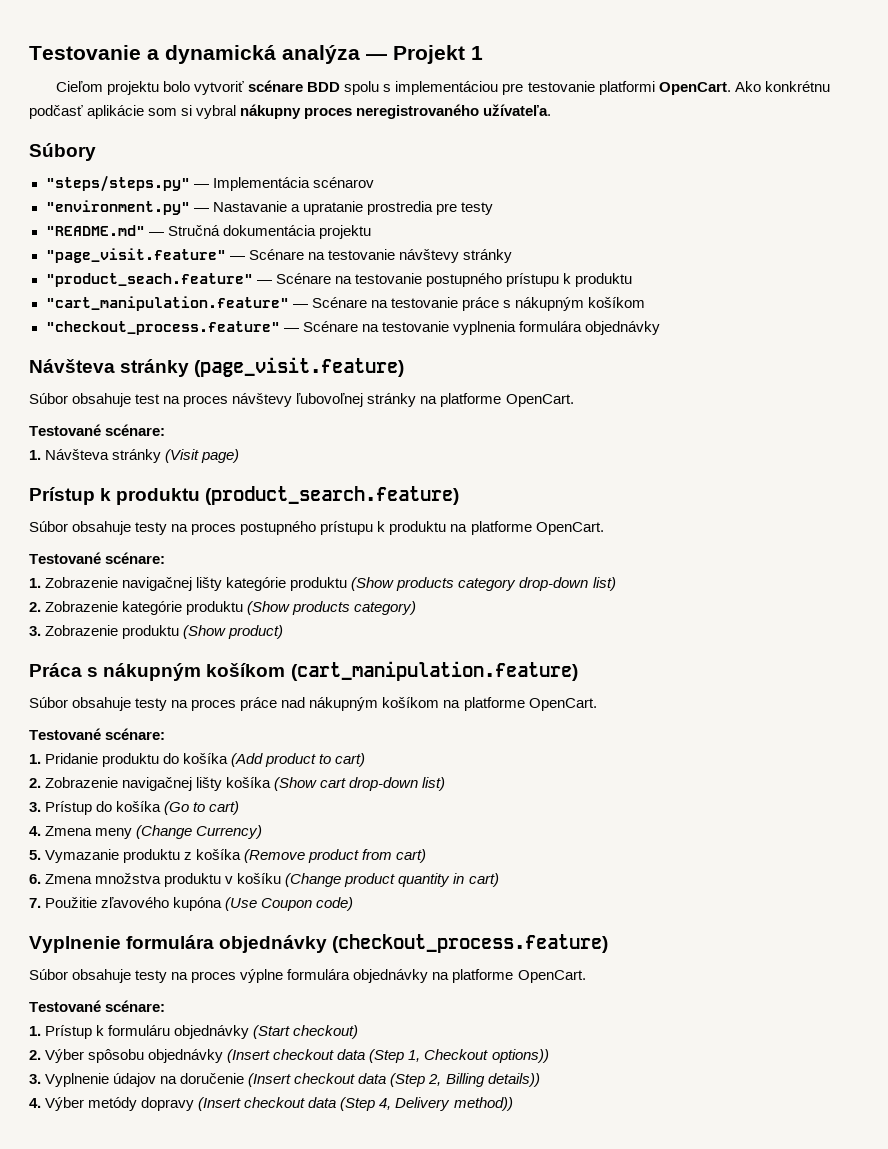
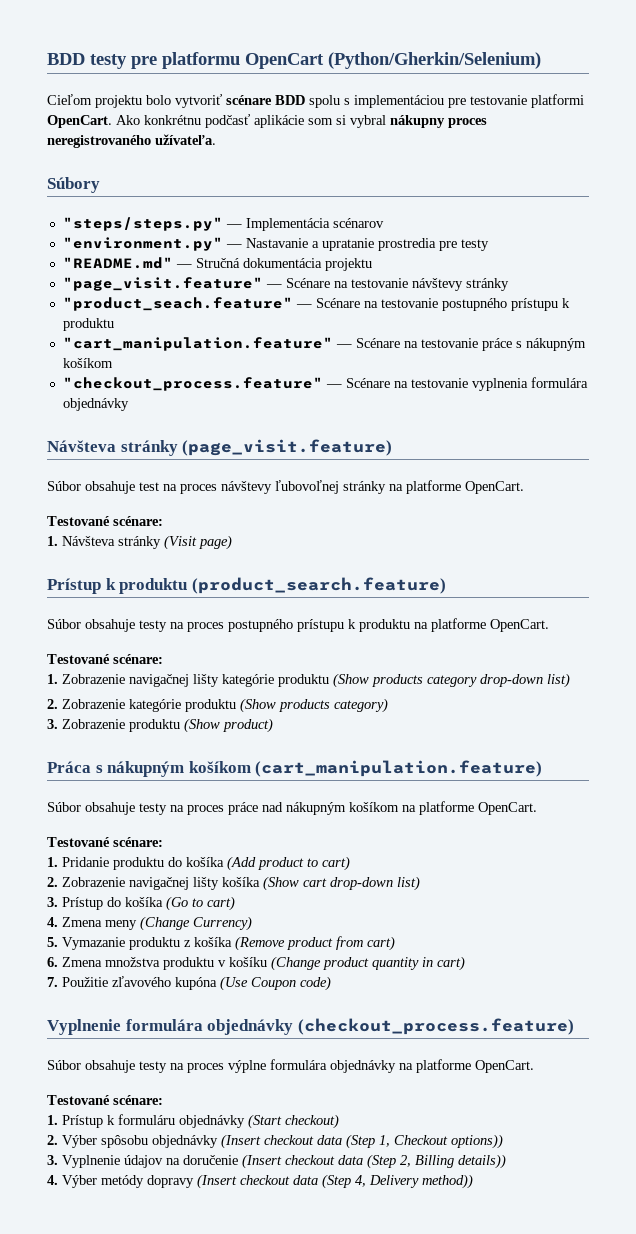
[29,45,483,64] Testovanie a dynamická analýza — Projekt 1 -> [47,52,541,69] BDD testy pre platformu OpenCart (Python/Gherkin/Selenium)

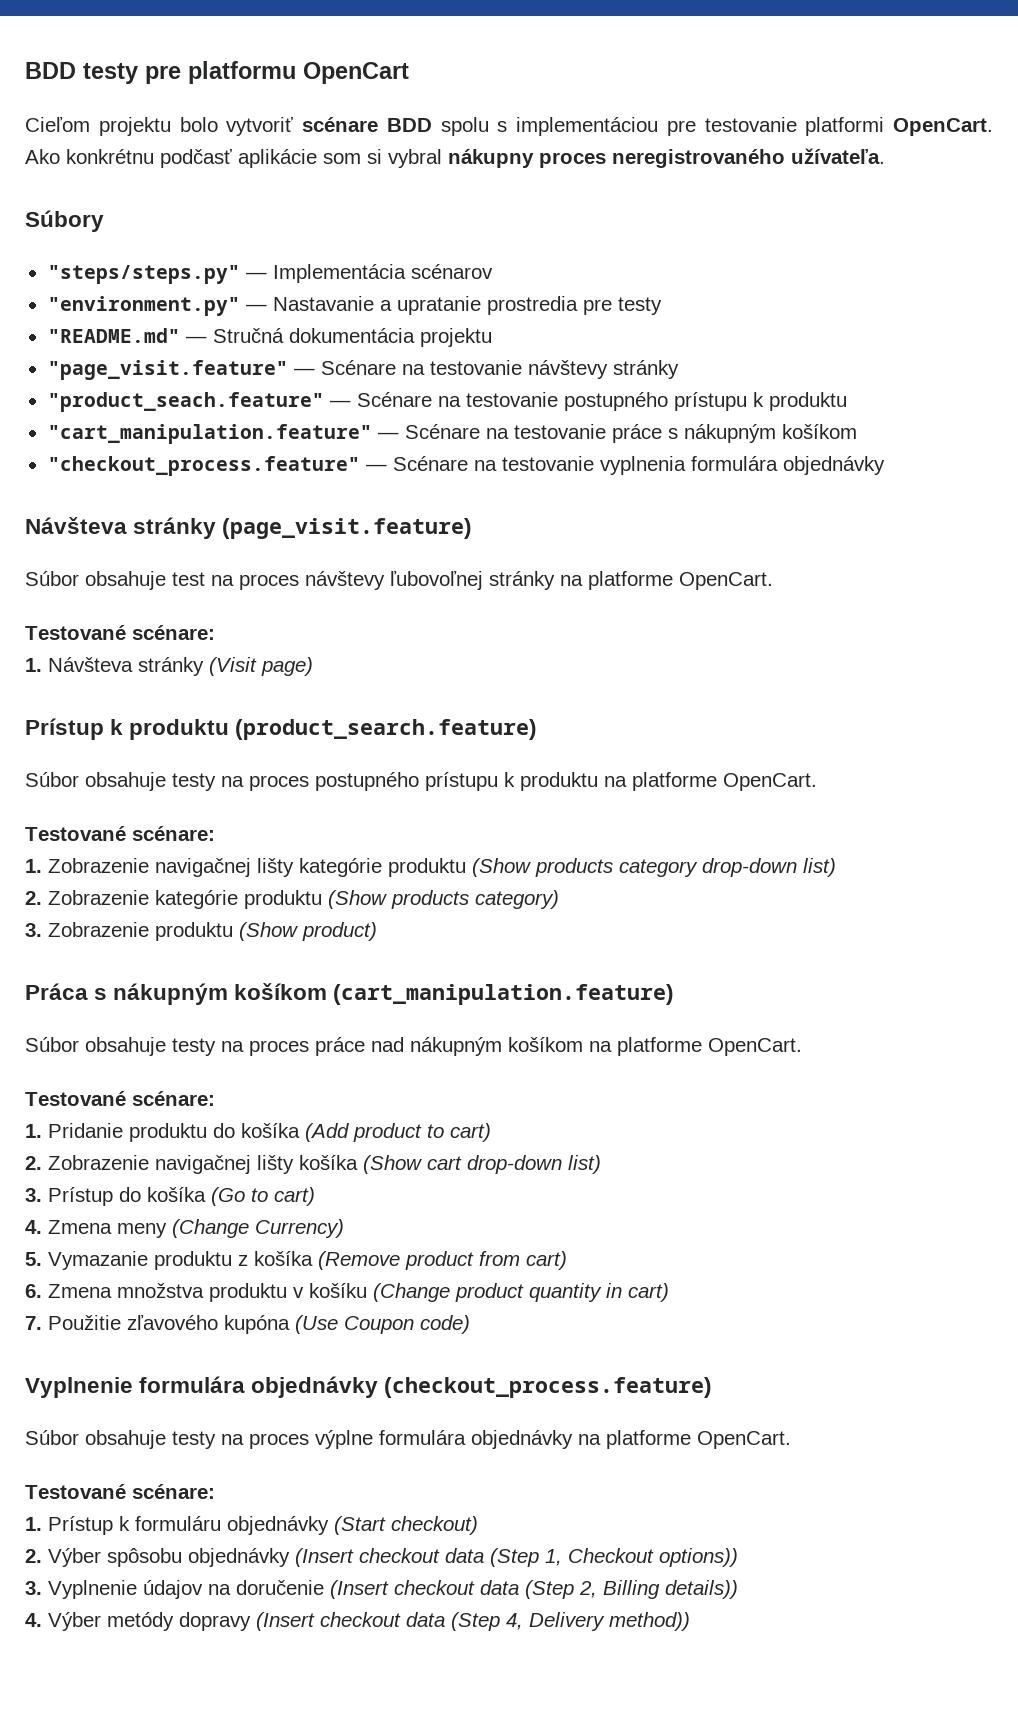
[328,52,541,69] (Python/Gherkin/Selenium) -> (409, 73) none

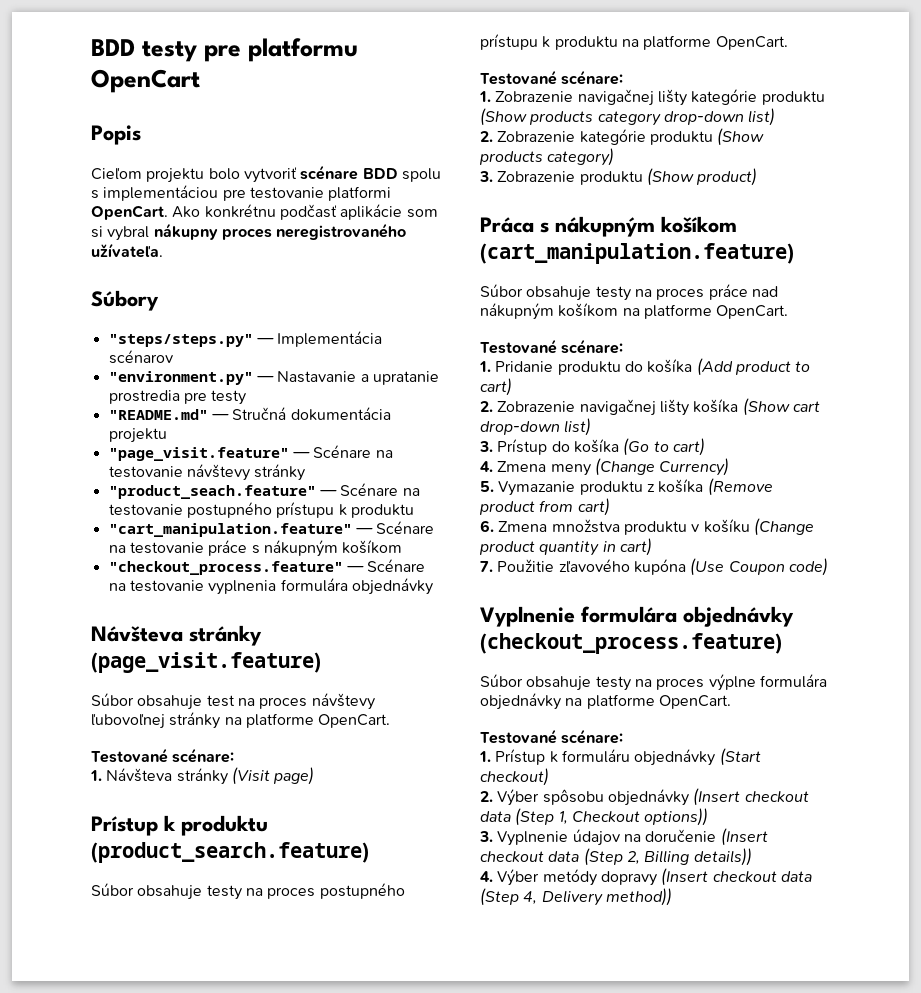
(409, 73) none -> [91,125,141,145] // Popis

